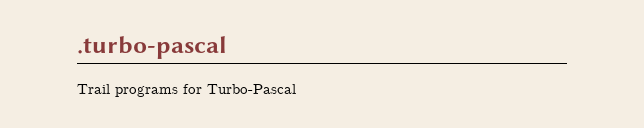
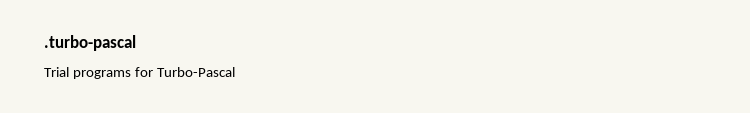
[77,84,110,94] Trail -> [44,67,69,77] Trial

